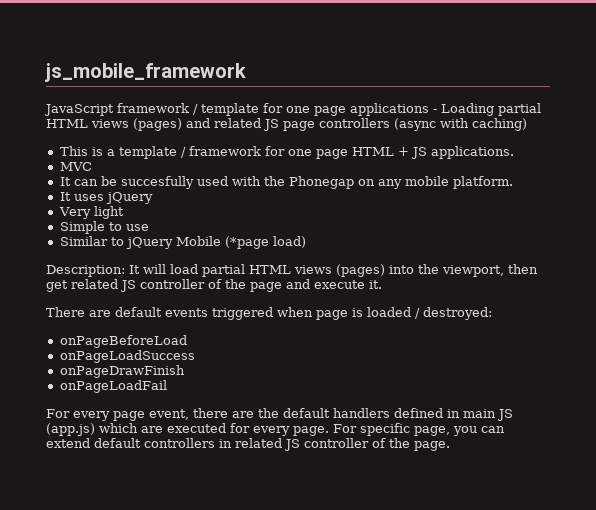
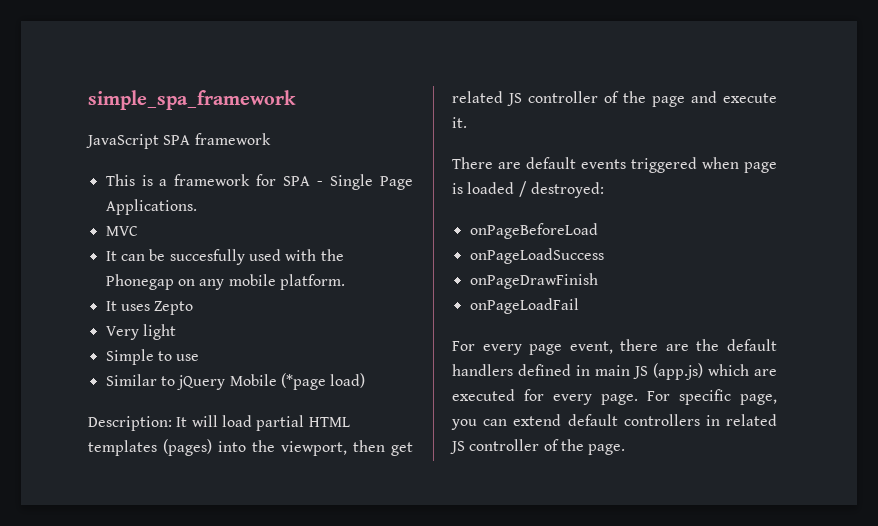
[45,63,246,82] js_mobile_framework -> [88,90,296,110] simple_spa_framework
[117,103,541,116] [46,118,527,131] [59,146,514,159] framework / template for one page applications - Loading partial HTML views (pages) and related JS page controllers (async with caching) // This is a template / framework for one page HTML + JS applications. -> [163,133,271,145] [105,174,414,190] [105,199,197,215] SPA framework // This is a framework for SPA - Single Page Applications.
[105,192,153,204] jQuery -> [154,301,194,315] Zepto
[294,265,332,274] views -> [88,440,157,456] templates

